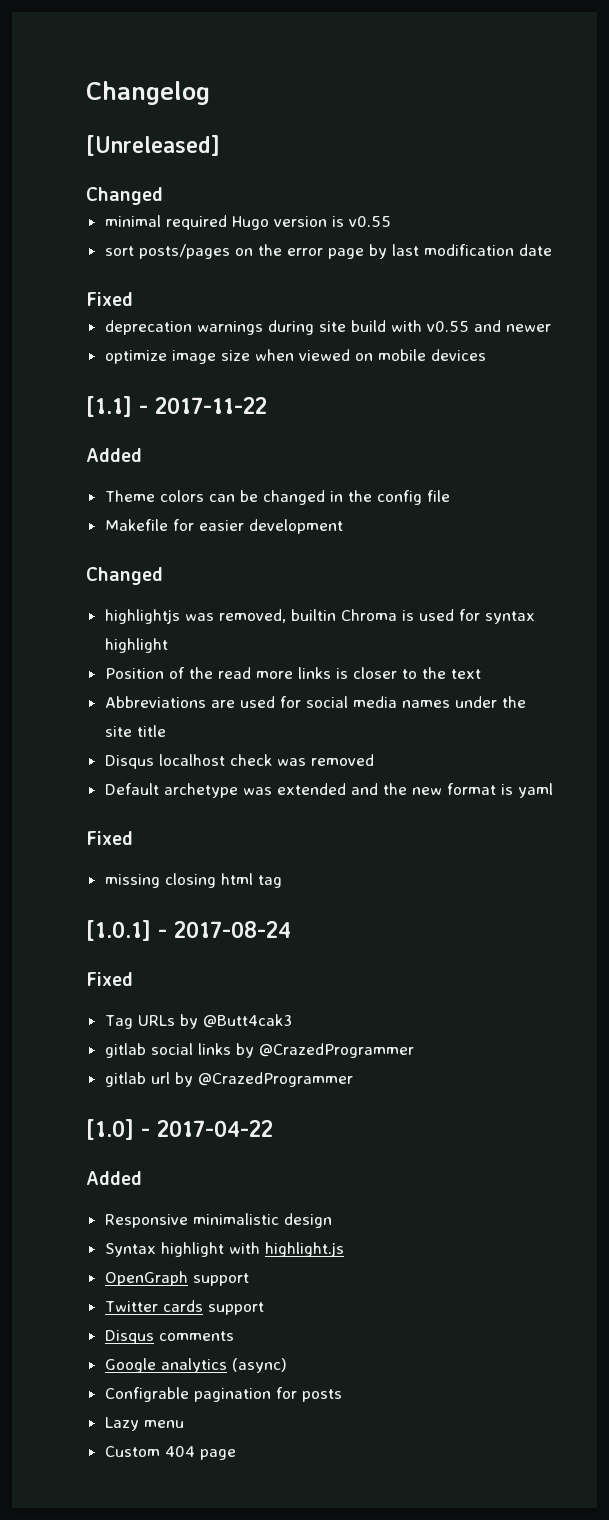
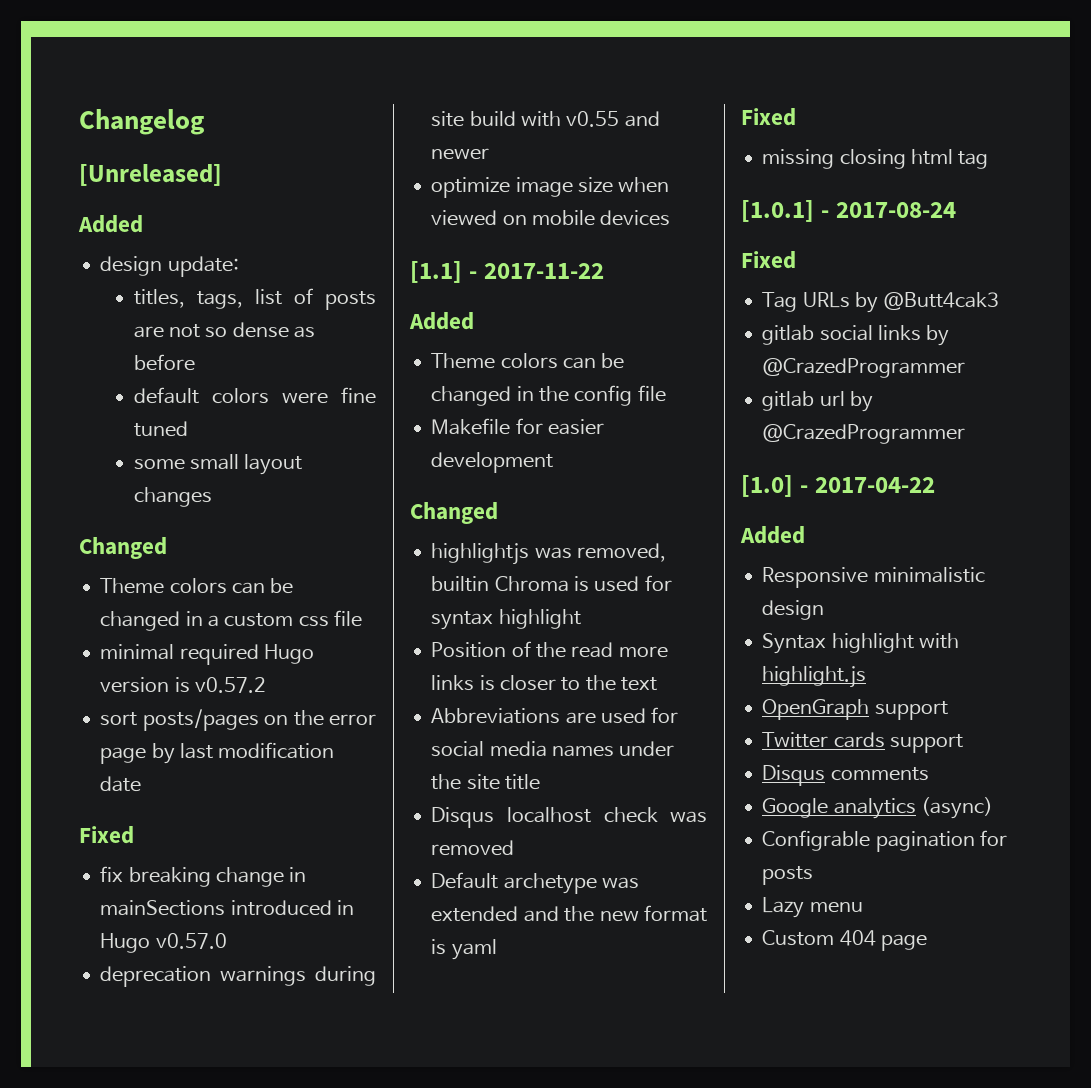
[86,187,163,205] Changed -> [78,215,143,233] [100,256,239,277] [133,288,376,310] [133,322,315,338] [133,354,195,371] [133,387,376,404] [133,421,188,437] [133,454,303,475] [133,487,212,507] [79,537,167,559] [100,578,294,594] [100,610,362,631] Added // design update: // titles, tags, list of posts are not so dense as before // default colors were fine tuned // some small layout changes // Changed // Theme colors can be changed in a custom css file
[348,216,391,227] v0.55 -> [194,677,266,693] v0.57.2
(133, 299) none -> [100,866,307,887] [100,900,354,916] [100,933,227,953] // fix breaking change in mainSections introduced in Hugo v0.57.0

